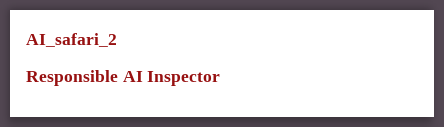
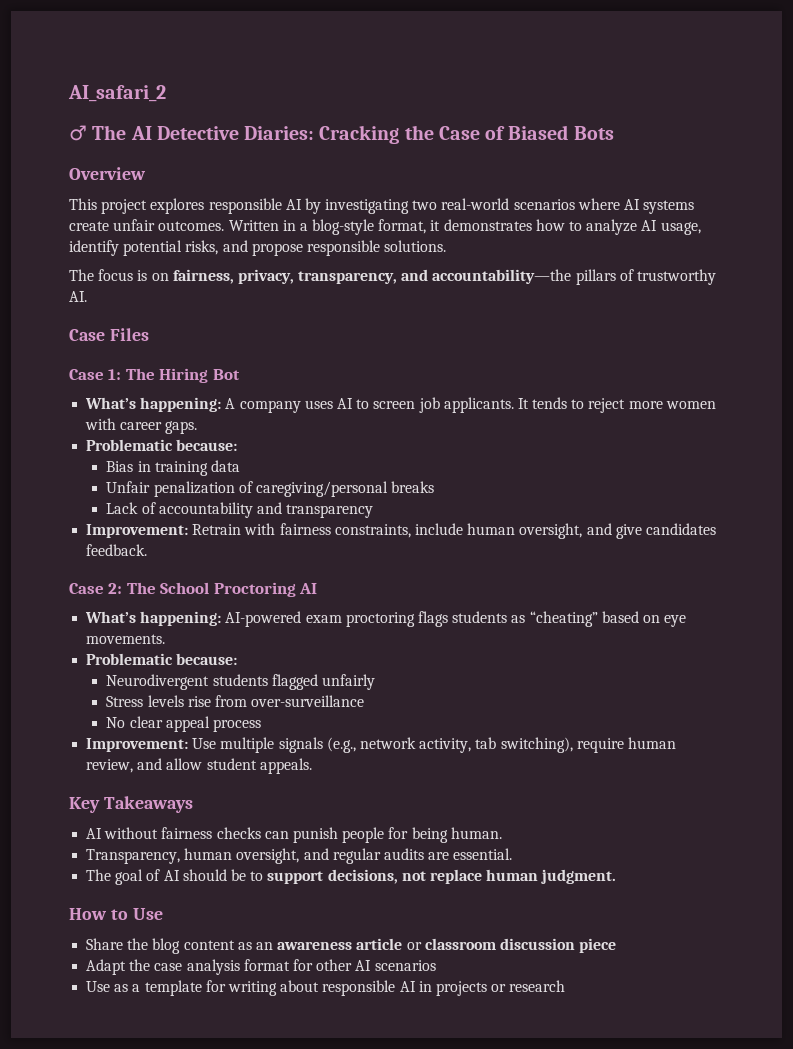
[26,70,221,86] Responsible AI Inspector -> [69,125,614,144] [69,167,146,180] [69,198,695,214] [69,219,701,235] [69,240,447,256] [69,269,717,285] [69,291,87,302] [69,328,149,341] [69,368,240,383] [85,397,716,413] [85,418,198,434] [86,439,238,451] [106,460,240,476] [106,481,435,497] [106,502,374,518] [86,523,716,539] [86,544,148,556] [69,582,318,597] [85,611,687,627] [86,634,166,644] [86,653,238,665] [106,674,375,690] [106,695,365,707] [106,716,261,732] [86,737,676,753] [86,758,312,774] [69,796,193,813] [86,827,502,843] [86,848,513,864] [86,869,617,885] [69,908,163,920] [86,938,617,954] [86,959,436,975] [86,980,566,996] ♂ The AI Detective Diaries: Cracking the Case of Biased Bots // Overview // This project explores responsible AI by investigating two real-world scenarios where AI systems create unfair outcomes. Written in a blog-style format, it demonstrates how to analyze AI usage, identify potential risks, and propose responsible solutions. // The focus is on fairness, privacy, transparency, and accountability—the pillars of trustworthy AI. // Case Files // Case 1: The Hiring Bot // What’s happening: A company uses AI to screen job applicants. It tends to reject more women with career gaps. // Problematic because: // Bias in training data // Unfair penalization of caregiving/personal breaks // Lack of accountability and transparency // Improvement: Retrain with fairness constraints, include human oversight, and give candidates feedback. // Case 2: The School Proctoring AI // What’s happening: AI-powered exam proctoring flags students as “cheating” based on eye movements. // Problematic because: // Neurodivergent students flagged unfairly // Stress levels rise from over-surveillance // No clear appeal process // Improvement: Use multiple signals (e.g., network activity, tab switching), require human review, and allow student appeals. // Key Takeaways // AI without fairness checks can punish people for being human. // Transparency, human oversight, and regular audits are essential. // The goal of AI should be to support decisions, not replace human judgment. // How to Use // Share the blog content as an awareness article or classroom discussion piece // Adapt the case analysis format for other AI scenarios // Use as a template for writing about responsible AI in projects or research

